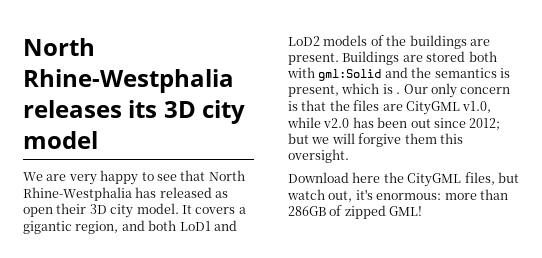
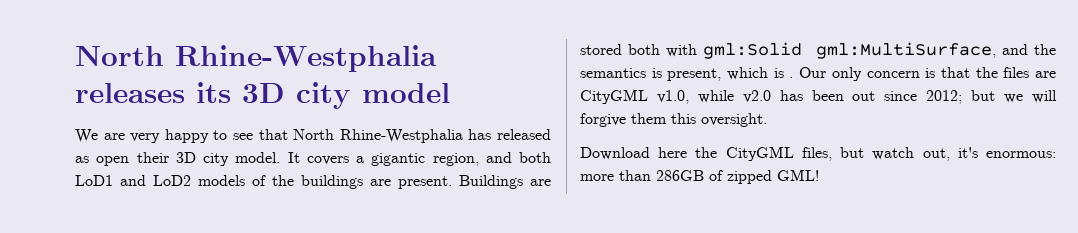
(382, 75) none -> [815,42,996,59] gml:MultiSurface,

